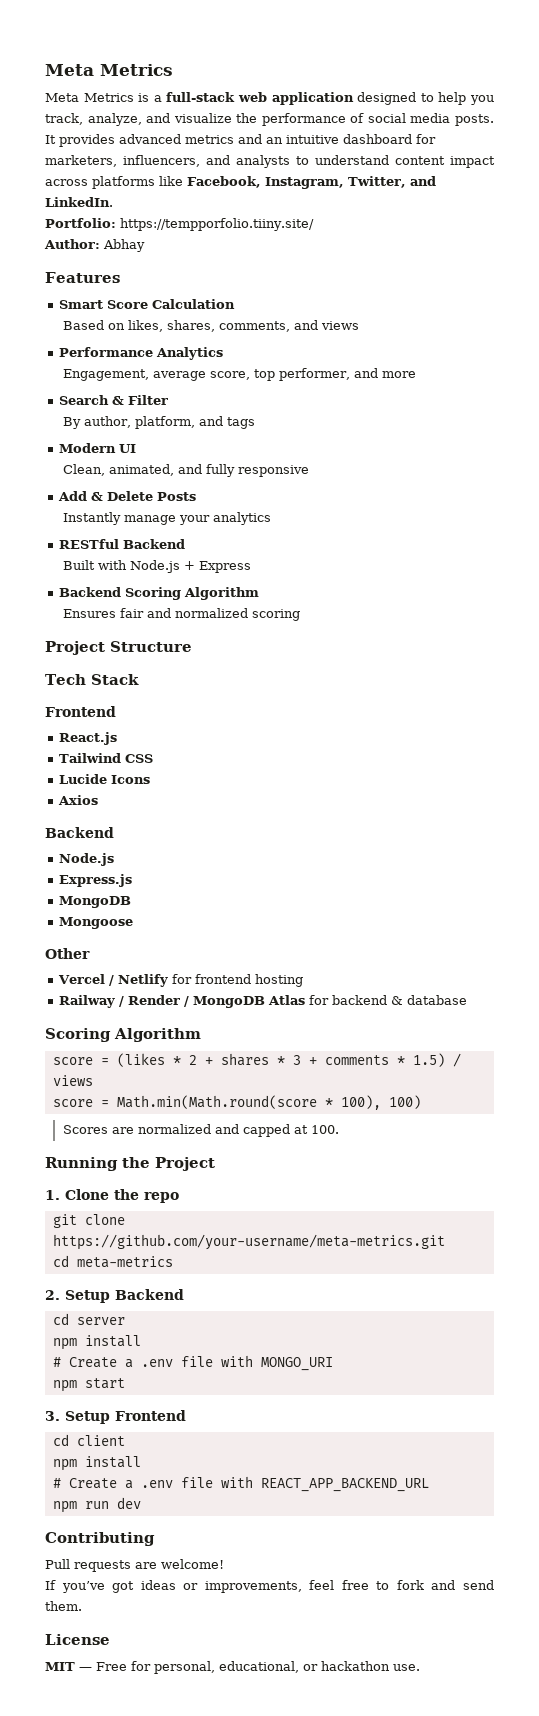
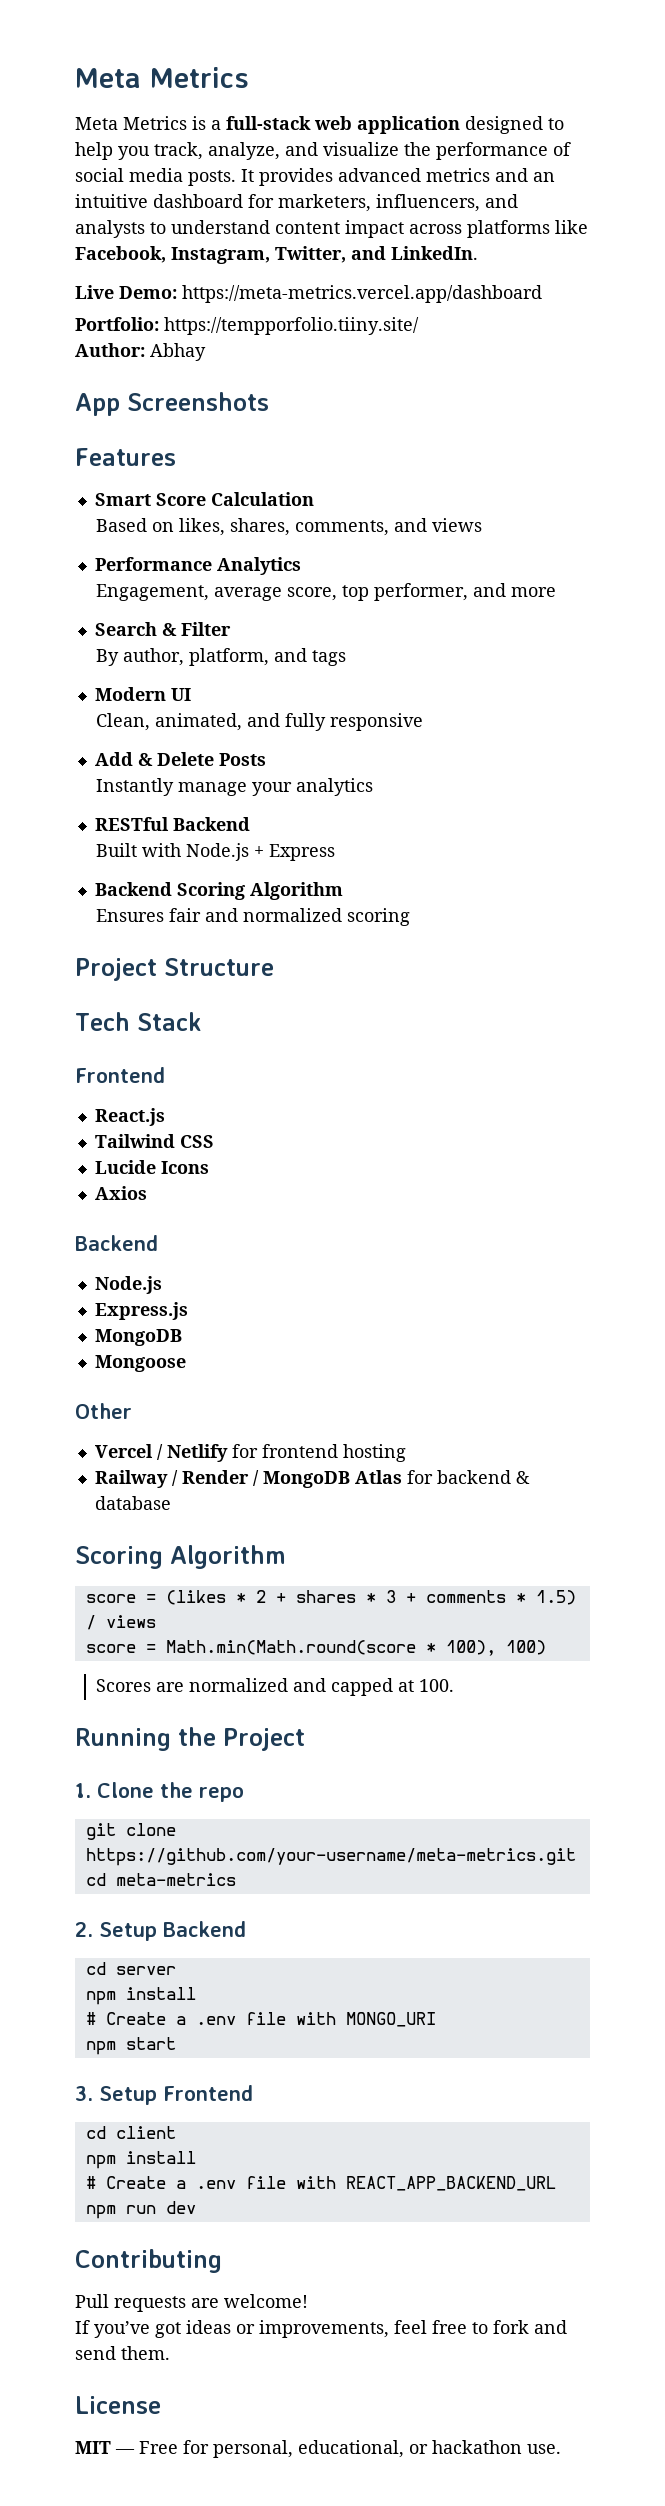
(113, 202) none -> [75,285,542,303] // Live Demo: https://meta-metrics.vercel.app/dashboard
(145, 245) none -> [75,392,269,416] // App Screenshots

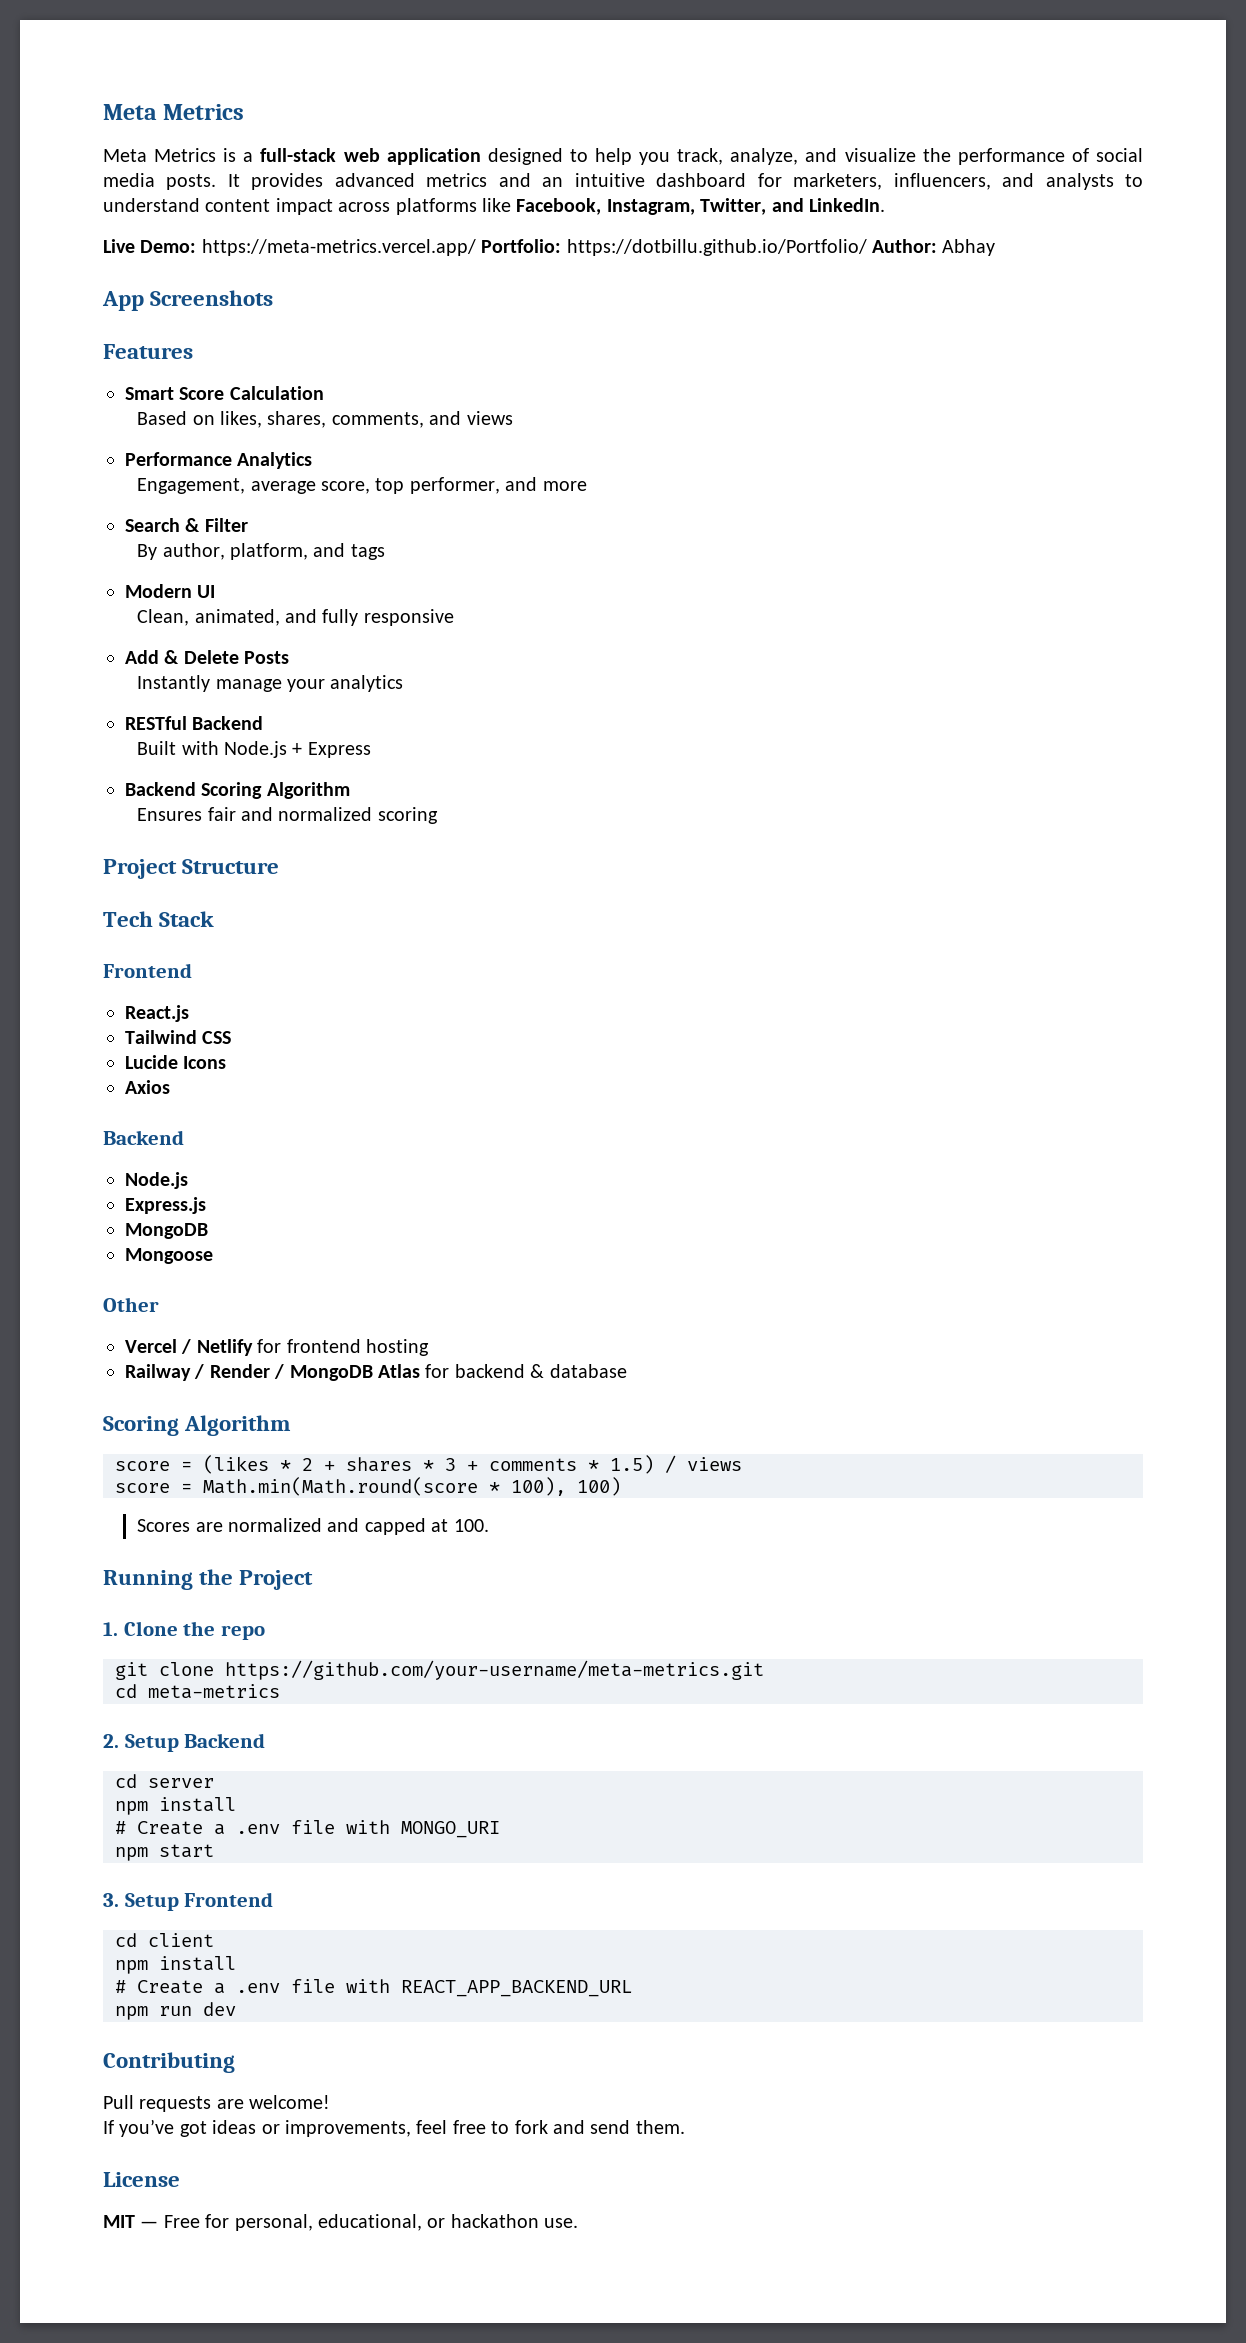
[182,285,542,303] [75,317,419,335] https://meta-metrics.vercel.app/dashboard // Portfolio: https://tempporfolio.tiiny.site/ // -> [201,239,867,256] https://meta-metrics.vercel.app/ Portfolio: https://dotbillu.github.io/Portfolio/

